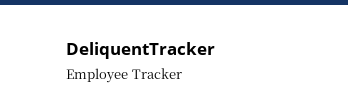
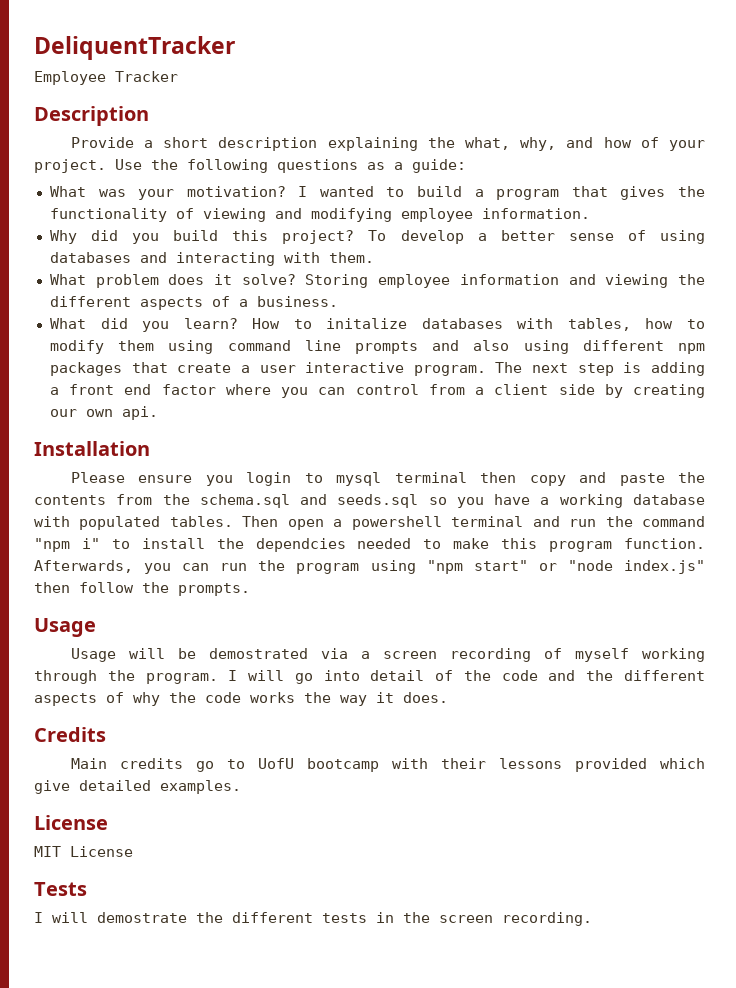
(182, 73) none -> [34,106,149,126] [70,137,705,151] [34,159,466,173] [49,186,705,200] [49,208,590,222] [49,230,705,244] [49,252,374,266] [49,274,706,288] [49,296,338,310] [49,318,705,332] [49,340,705,354] [49,362,705,376] [49,384,705,398] [49,406,158,420] [34,441,150,456] [70,472,706,486] [34,494,705,508] [34,516,706,530] [34,538,705,552] [34,560,705,574] [34,582,250,596] [34,618,96,637] [70,648,705,662] [34,670,705,684] [34,692,448,706] [34,727,106,742] [70,758,705,772] [34,780,241,794] [34,815,108,830] [34,846,133,857] [34,882,87,896] [34,912,592,926] // Description // Provide a short description explaining the what, why, and how of your project. Use the following questions as a guide: // What was your motivation? I wanted to build a program that gives the functionality of viewing and modifying employee information. // Why did you build this project? To develop a better sense of using databases and interacting with them. // What problem does it solve? Storing employee information and viewing the different aspects of a business. // What did you learn? How to initalize databases with tables, how to modify them using command line prompts and also using different npm packages that create a user interactive program. The next step is adding a front end factor where you can control from a client side by creating our own api. // Installation // Please ensure you login to mysql terminal then copy and paste the contents from the schema.sql and seeds.sql so you have a working database with populated tables. Then open a powershell terminal and run the command "npm i" to install the dependcies needed to make this program function. Afterwards, you can run the program using "npm start" or "node index.js" then follow the prompts. // Usage // Usage will be demostrated via a screen recording of myself working through the program. I will go into detail of the code and the different aspects of why the code works the way it does. // Credits // Main credits go to UofU bootcamp with their lessons provided which give detailed examples. // License // MIT License // Tests // I will demostrate the different tests in the screen recording.

